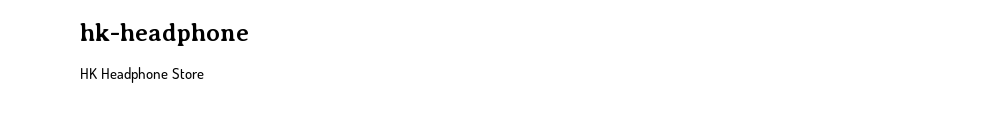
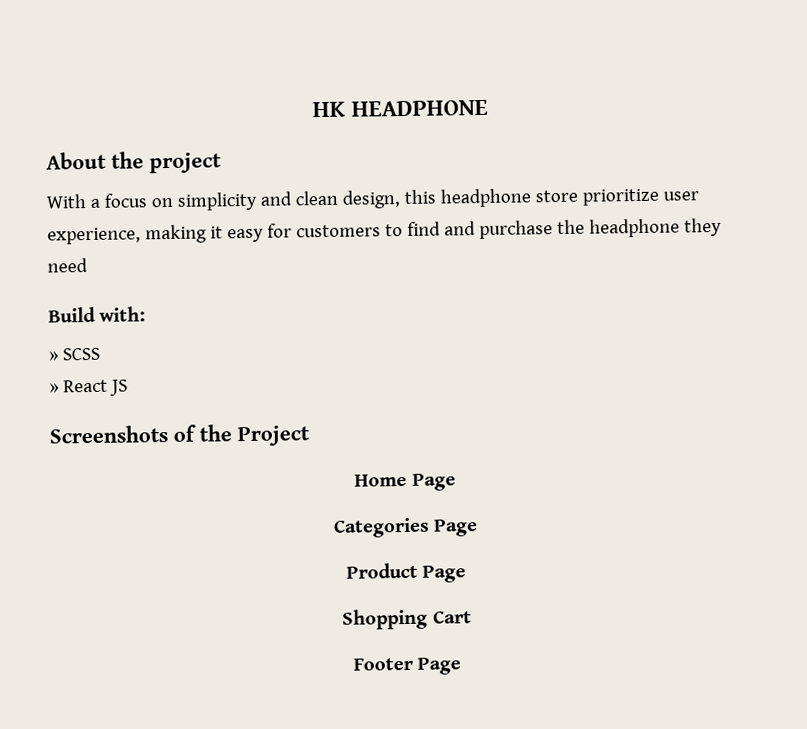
[80,23,249,46] [80,67,205,83] hk-headphone // HK Headphone Store -> [312,99,488,118] [46,151,222,174] [46,188,699,211] [47,217,722,245] [47,258,88,273] [48,306,147,323] [48,347,100,361] [49,379,128,396] [49,424,311,447] [354,473,456,491] [332,517,479,538] [345,562,467,583] [342,608,472,630] [352,657,462,675] HK HEADPHONE // About the project // With a focus on simplicity and clean design, this headphone store prioritize user experience, making it easy for customers to find and purchase the headphone they need // Build with: // » SCSS // » React JS // Screenshots of the Project // Home Page // Categories Page // Product Page // Shopping Cart // Footer Page

